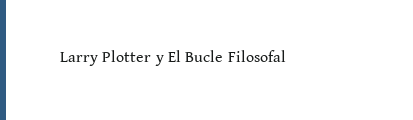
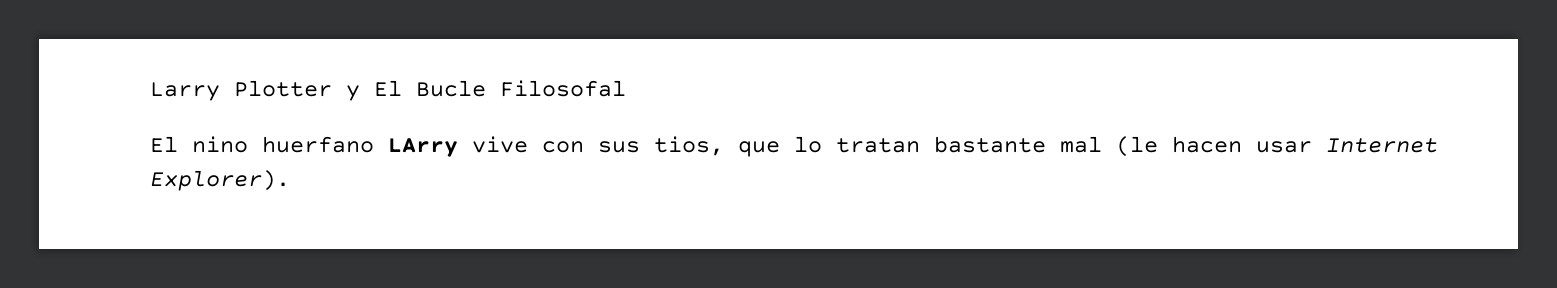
(286, 56) none -> [150,136,1438,157] [150,170,290,191] // El nino huerfano LArry vive con sus tios, que lo tratan bastante mal (le hacen usar Internet Explorer).

